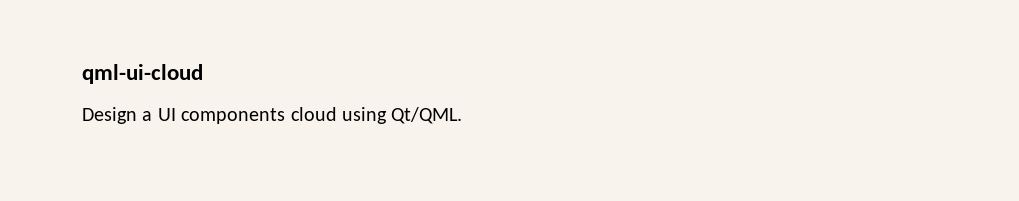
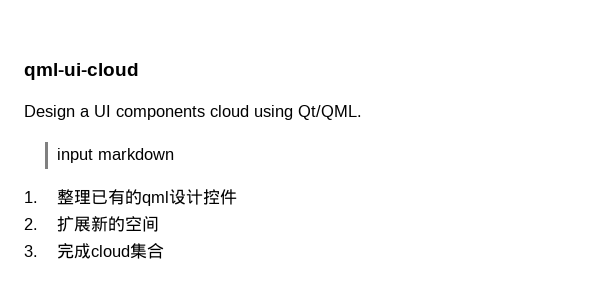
(463, 115) none -> [56,148,174,163] [24,189,237,206] [24,216,159,232] [24,243,164,259] // input markdown // 1.整理已有的qml设计控件 // 2.扩展新的空间 // 3.完成cloud集合

